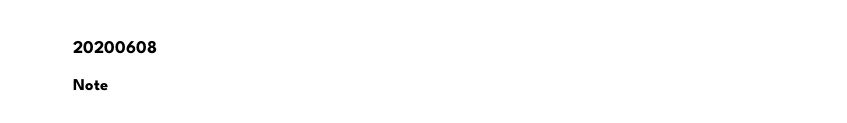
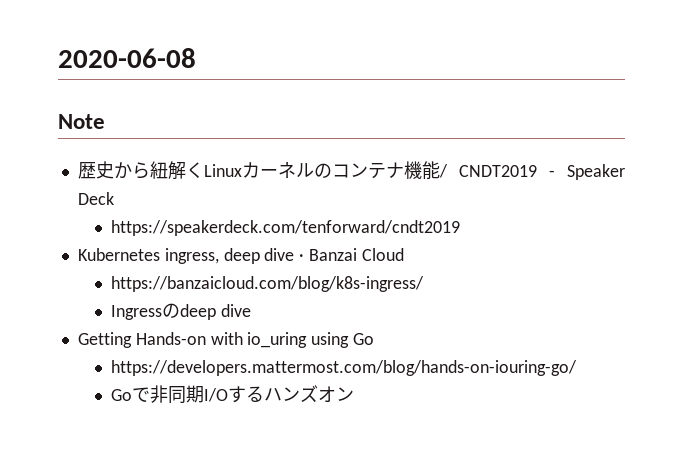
[73,40,157,54] 20200608 -> [58,48,196,68] 2020-06-08
(108, 85) none -> [77,161,625,180] [77,192,114,205] [111,220,461,236] [77,248,404,264] [111,276,425,292] [111,303,251,320] [77,332,375,348] [111,360,578,376] [111,385,355,404] // 歴史から紐解くLinuxカーネルのコンテナ機能/ CNDT2019 - Speaker Deck // https://speakerdeck.com/tenforward/cndt2019 // Kubernetes ingress, deep dive · Banzai Cloud // https://banzaicloud.com/blog/k8s-ingress/ // Ingressのdeep dive // Getting Hands-on with io_uring using Go // https://developers.mattermost.com/blog/hands-on-iouring-go/ // Goで非同期I/Oするハンズオン

